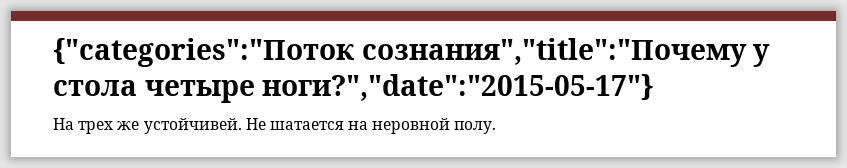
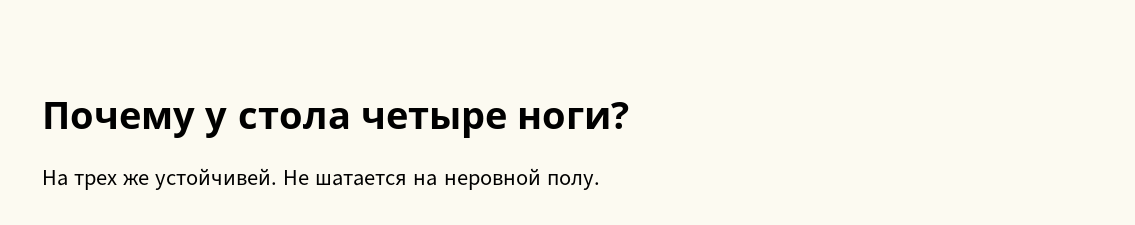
[53,38,747,67] {"categories":"Поток сознания","title":"Почему -> [42,102,195,138] Почему
[262,74,654,101] ноги?","date":"2015-05-17"} -> [517,102,630,129] ноги?

